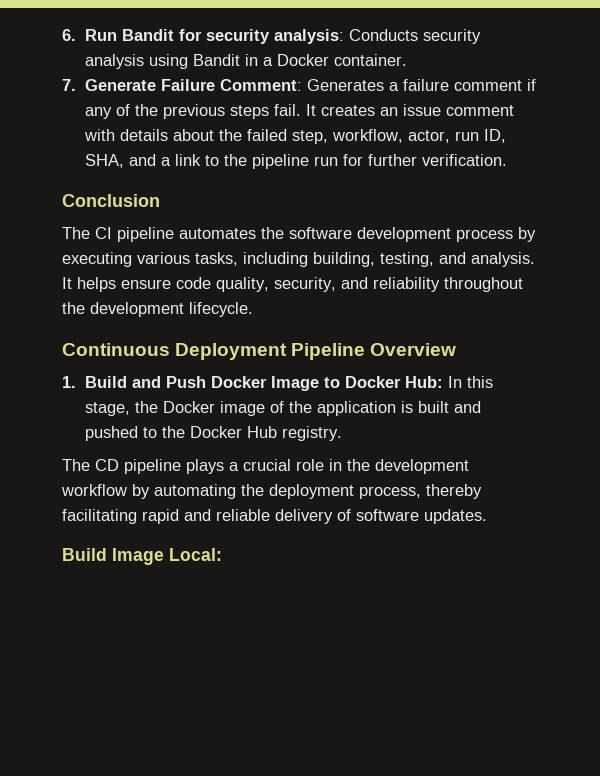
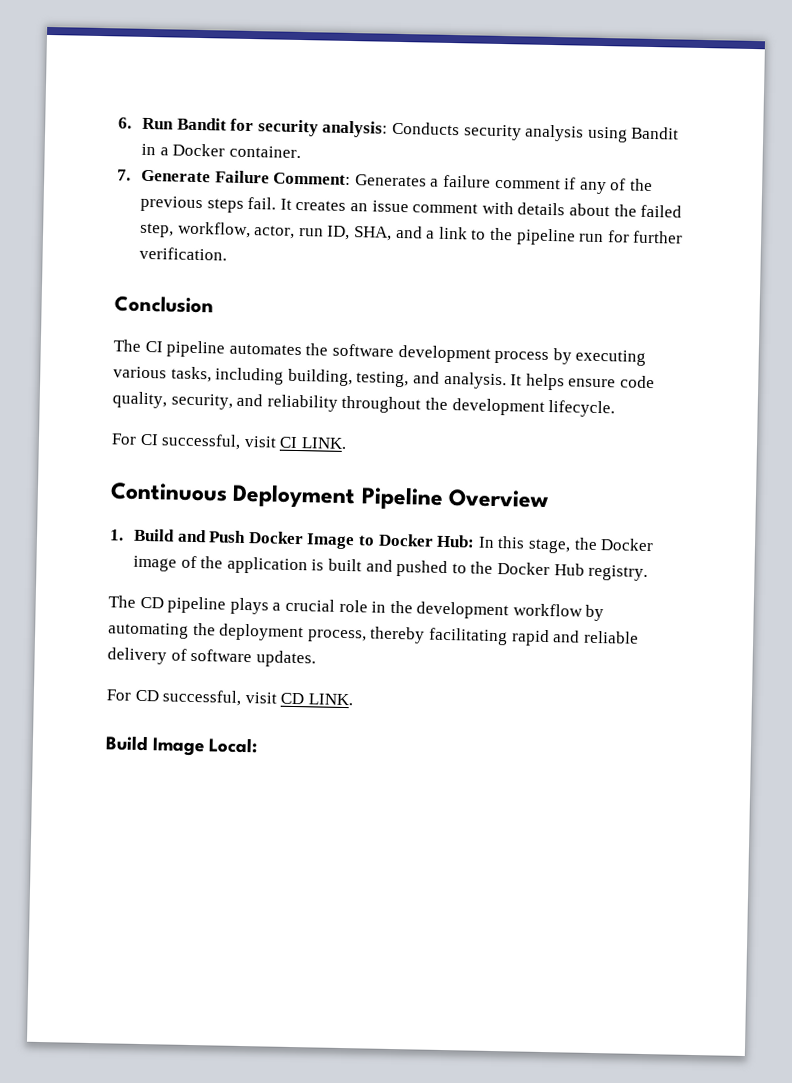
(253, 309) none -> [111,433,347,450] // For CI successful, visit CI LINK.
(487, 516) none -> [106,689,353,706] // For CD successful, visit CD LINK.

